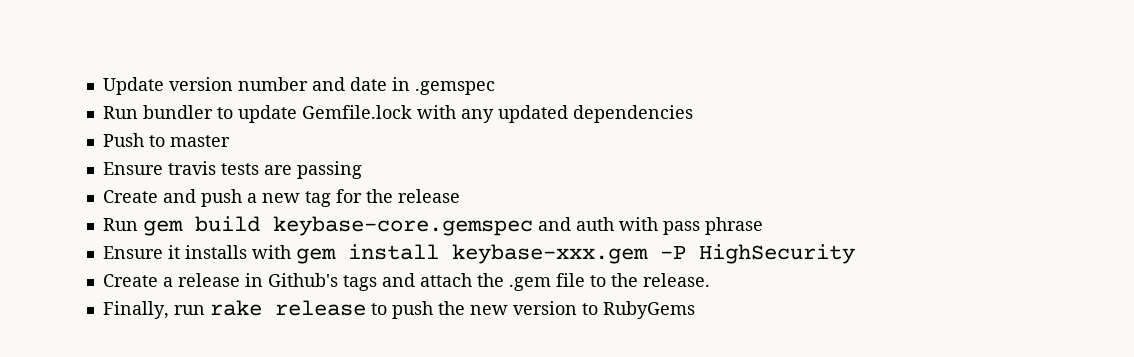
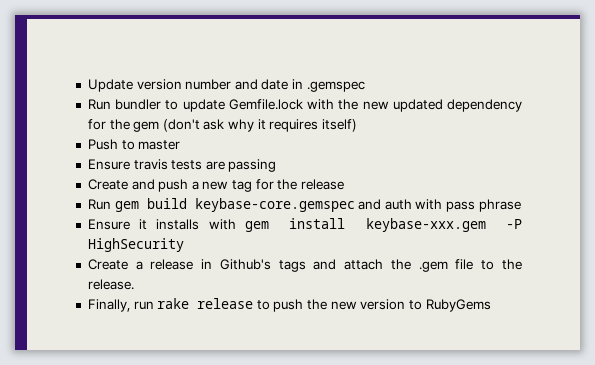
[460,105,693,123] any updated dependencies -> [338,99,522,112] [87,119,358,132] the new updated dependency for the gem (don't ask why it requires itself)

